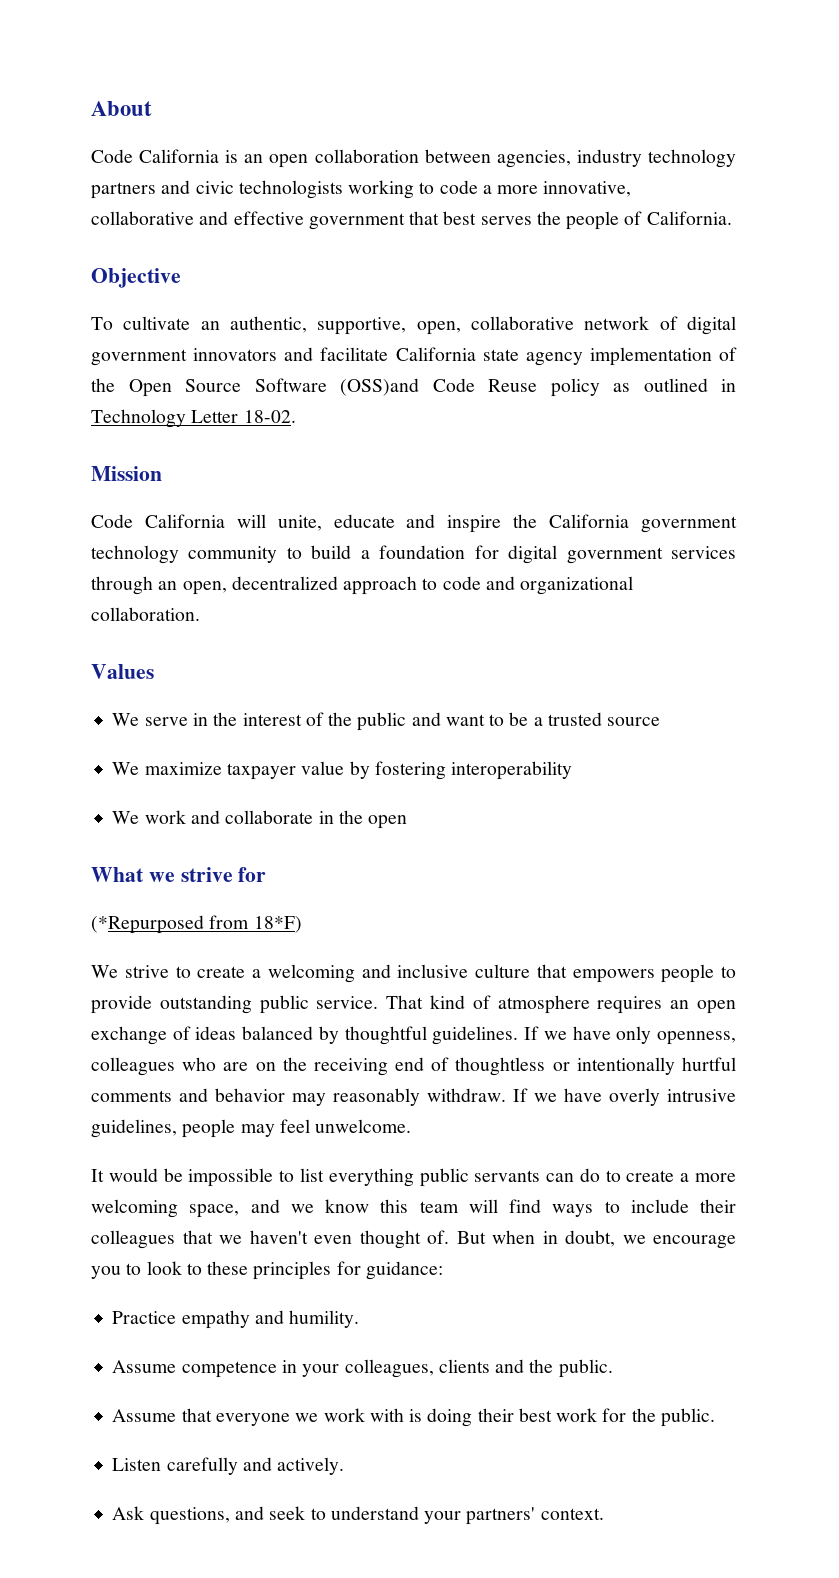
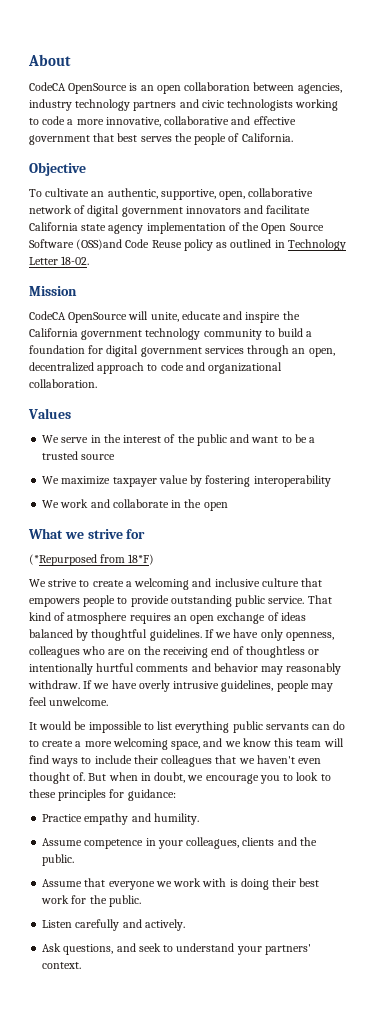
[91,149,220,163] Code California -> [29,82,128,94] CodeCA OpenSource
[91,514,225,528] Code California -> [29,311,128,323] CodeCA OpenSource

